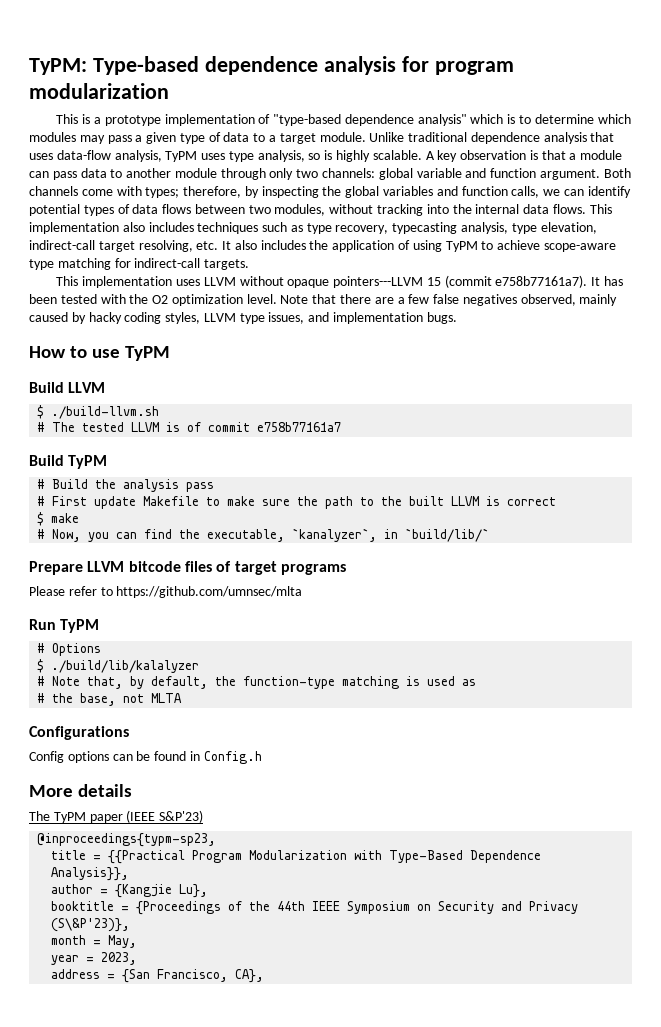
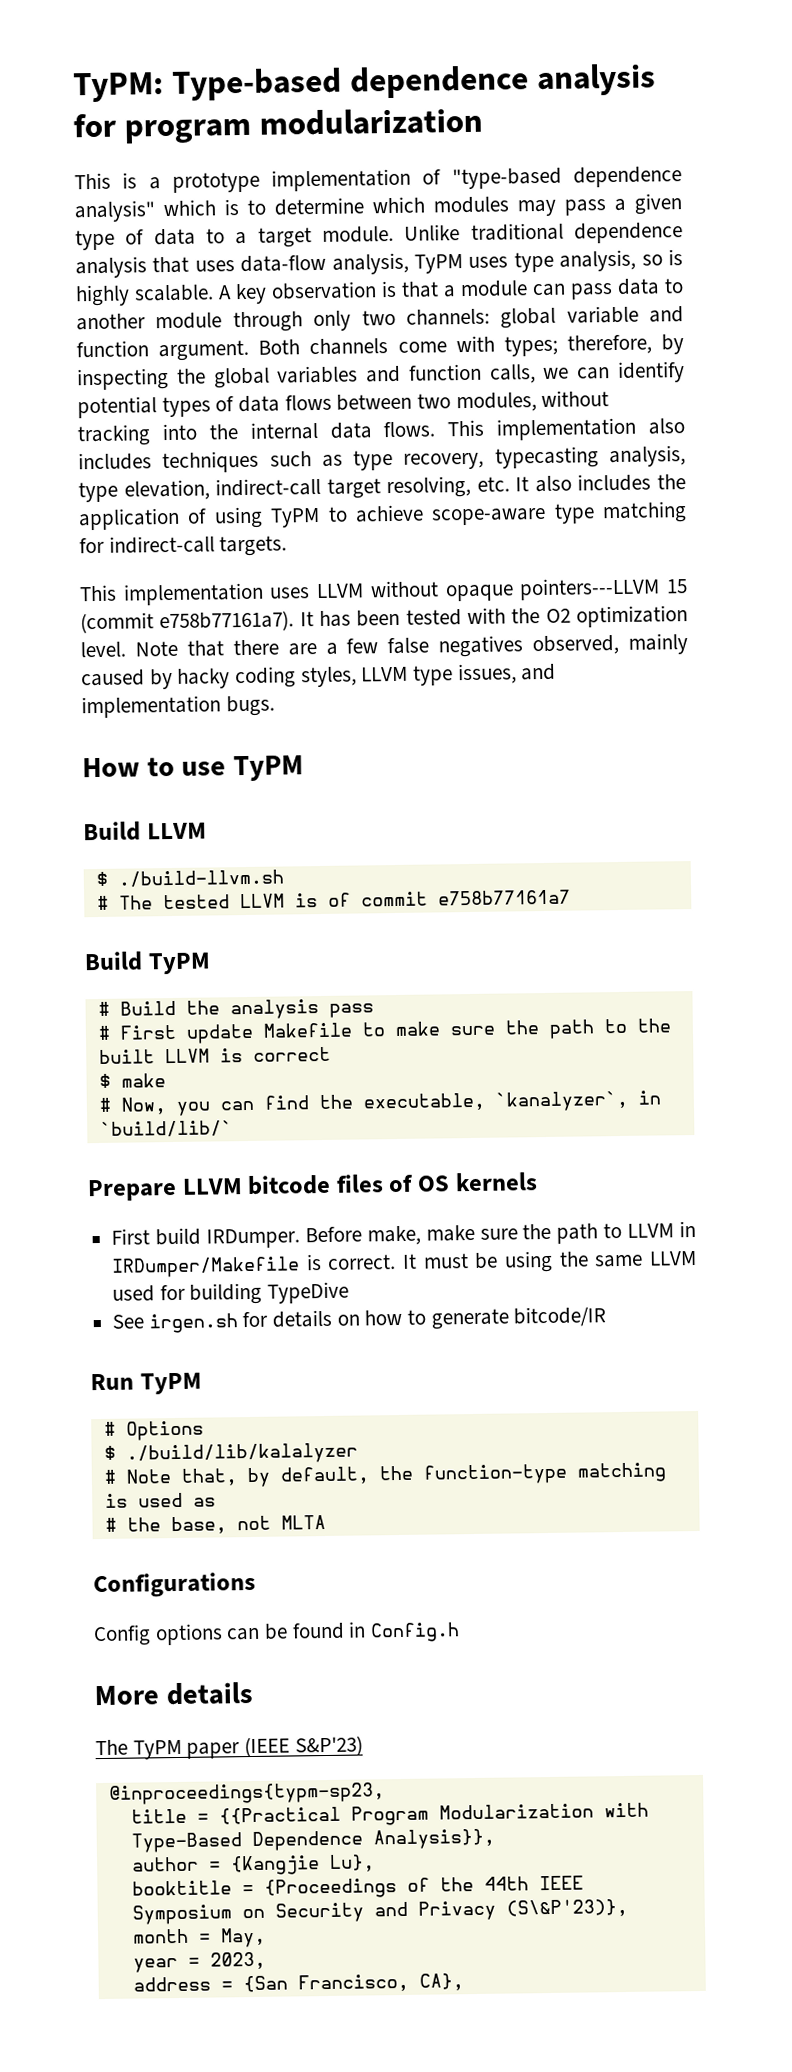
[234,561,346,575] [29,586,303,598] target programs // Please refer to https://github.com/umnsec/mlta -> [417,1172,538,1192] [111,1220,696,1249] [111,1250,698,1278] [112,1281,350,1305] [112,1306,607,1334] OS kernels // First build IRDumper. Before make, make sure the path to LLVM in IRDumper/Makefile is correct. It must be using the same LLVM used for building TypeDive // See irgen.sh for details on how to generate bitcode/IR

